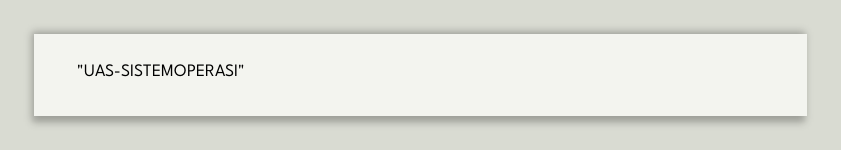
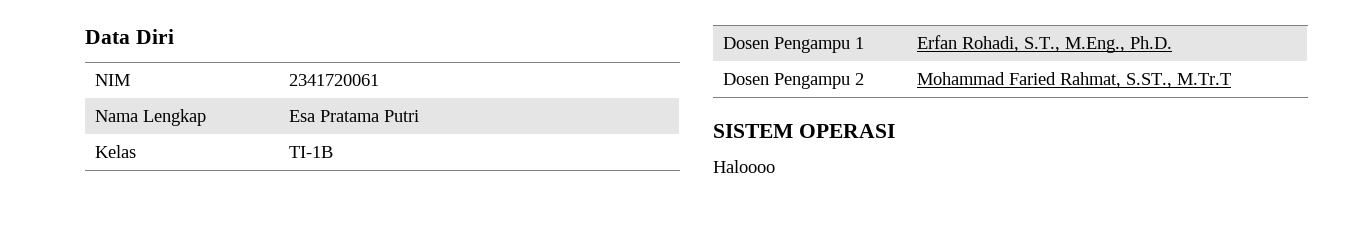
[77,64,245,77] "UAS-SISTEMOPERASI" -> [85,29,174,44] [95,74,131,86] [289,74,380,86] [95,109,207,126] [289,110,420,122] [95,145,137,158] [289,146,334,158] [723,37,865,53] [917,35,1173,53] [723,73,865,89] [917,72,1232,88] [713,124,895,138] [713,160,775,173] Data Diri // NIM | 2341720061 // Nama Lengkap | Esa Pratama Putri // Kelas | TI-1B // Dosen Pengampu 1 | Erfan Rohadi, S.T., M.Eng., Ph.D. // Dosen Pengampu 2 | Mohammad Faried Rahmat, S.ST., M.Tr.T // SISTEM OPERASI // Haloooo

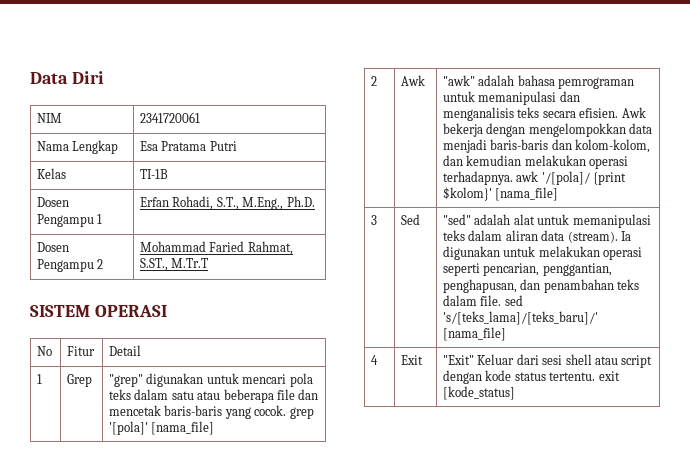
[713,160,775,173] // Haloooo -> [37,346,53,356] [67,346,96,356] [109,345,142,356] [37,374,43,384] [67,374,93,387] [109,373,313,387] [109,389,319,403] [109,405,314,419] [109,421,215,435] [371,76,378,86] [401,75,426,86] [443,75,635,89] [443,91,580,105] [443,107,646,121] [443,123,653,137] [443,139,651,153] [443,155,629,169] [443,171,627,185] [443,187,559,201] [371,215,378,225] [401,214,421,225] [443,214,651,228] [443,230,631,243] [443,246,643,260] [443,263,612,276] [443,279,640,293] [443,295,523,306] [443,311,599,325] [443,327,507,341] [371,355,379,365] [401,355,424,365] [443,354,653,368] [443,370,620,384] [443,386,516,400] // No | Fitur | Detail // 1 | Grep | "grep" digunakan untuk mencari pola teks dalam satu atau beberapa file dan mencetak baris-baris yang cocok. grep '[pola]' [nama_file] // 2 | Awk | "awk" adalah bahasa pemrograman untuk memanipulasi dan menganalisis teks secara efisien. Awk bekerja dengan mengelompokkan data menjadi baris-baris dan kolom-kolom, dan kemudian melakukan operasi terhadapnya. awk '/[pola]/ {print $kolom}' [nama_file] // 3 | Sed | "sed" adalah alat untuk memanipulasi teks dalam aliran data (stream). Ia digunakan untuk melakukan operasi seperti pencarian, penggantian, penghapusan, dan penambahan teks dalam file. sed 's/[teks_lama]/[teks_baru]/' [nama_file] // 4 | Exit | "Exit" Keluar dari sesi shell atau script dengan kode status tertentu. exit [kode_status]

